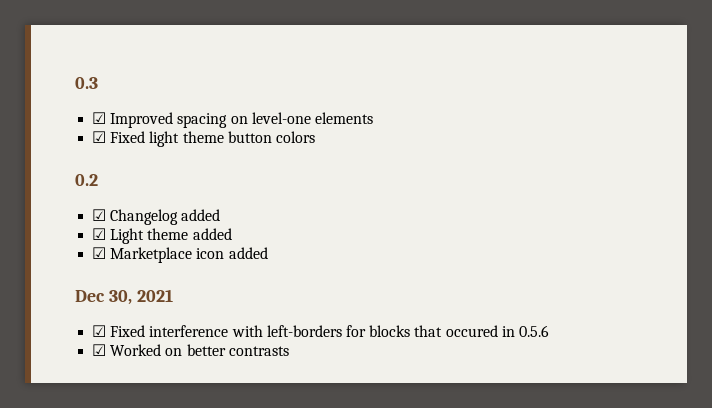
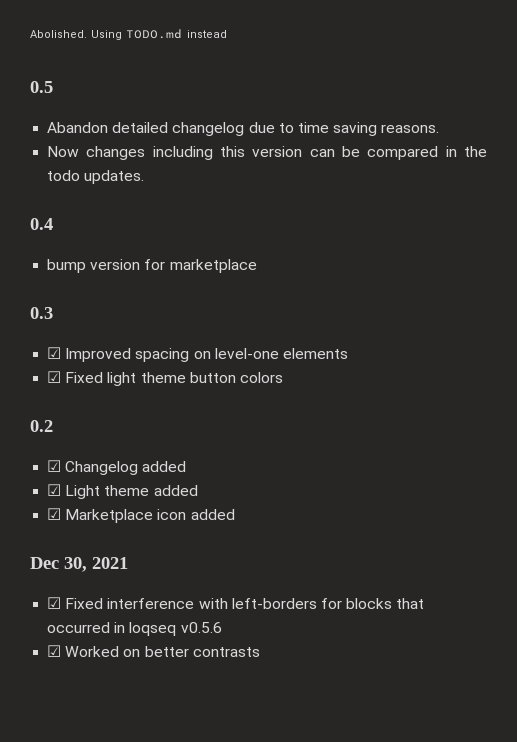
(75, 83) none -> [30,29,227,40] [30,81,53,93] [47,122,440,136] [47,146,487,160] [47,170,145,184] [30,218,53,230] [47,259,257,273] Abolished. Using TODO.md instead // 0.5 // Abandon detailed changelog due to time saving reasons. // Now changes including this version can be compared in the todo updates. // 0.4 // bump version for marketplace //
[445,325,549,337] occured in 0.5.6 -> [47,622,222,636] occurred in loqseq v0.5.6

